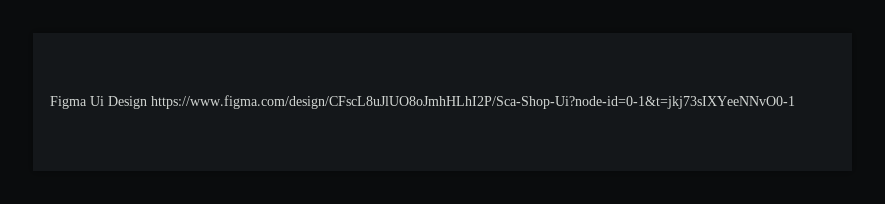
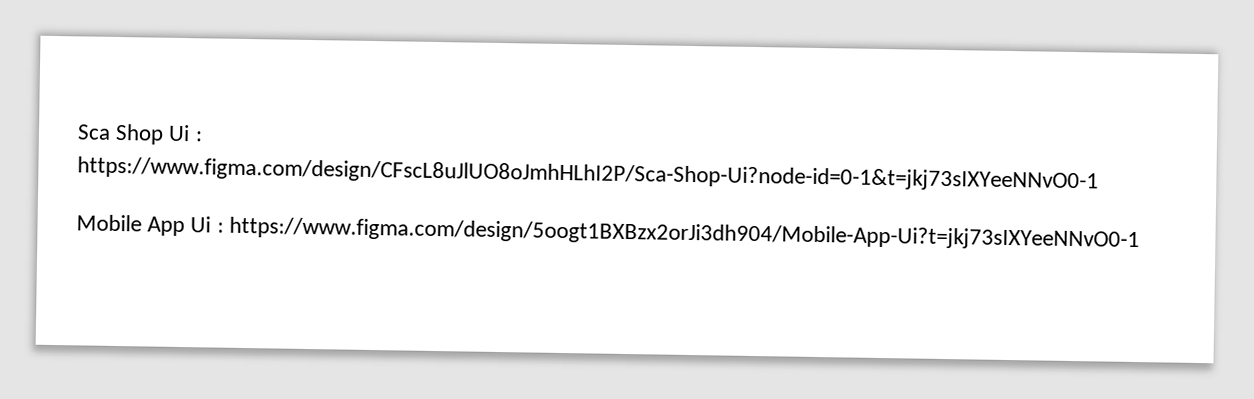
[50,95,795,109] Figma Ui Design https://www.figma.com/design/CFscL8uJlUO8oJmhHLhI2P/Sca-Shop-Ui?node-id=0-1&t=jkj73sIXYeeNNvO0-1 -> [77,123,203,145] [77,156,1099,193] [76,214,1140,252] Sca Shop Ui : https://www.figma.com/design/CFscL8uJlUO8oJmhHLhI2P/Sca-Shop-Ui?node-id=0-1&t=jkj73sIXYeeNNvO0-1 // Mobile App Ui : https://www.figma.com/design/5oogt1BXBzx2orJi3dh904/Mobile-App-Ui?t=jkj73sIXYeeNNvO0-1

